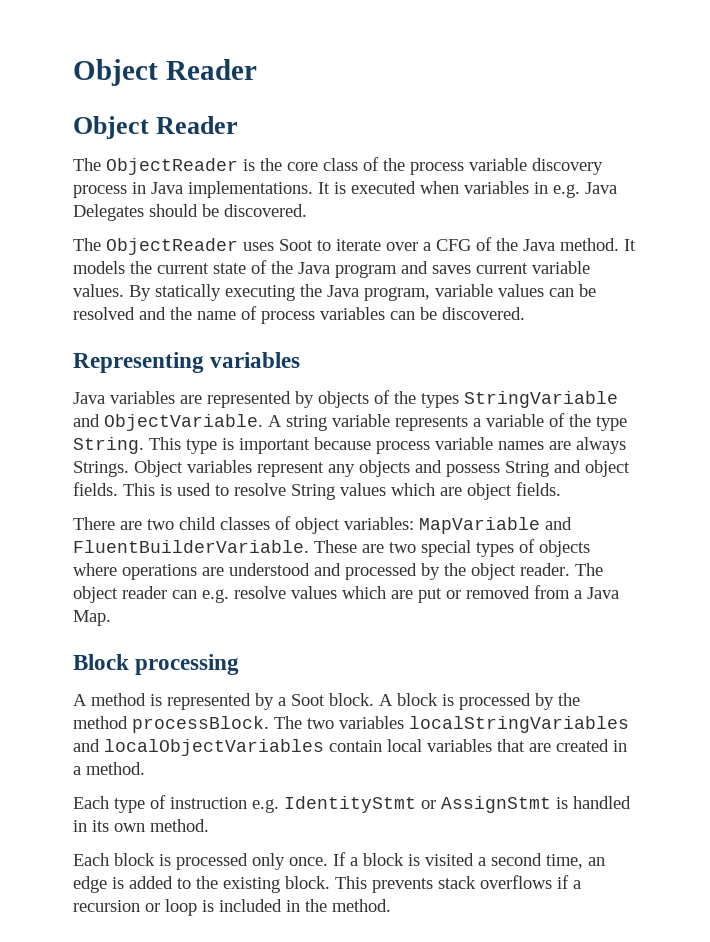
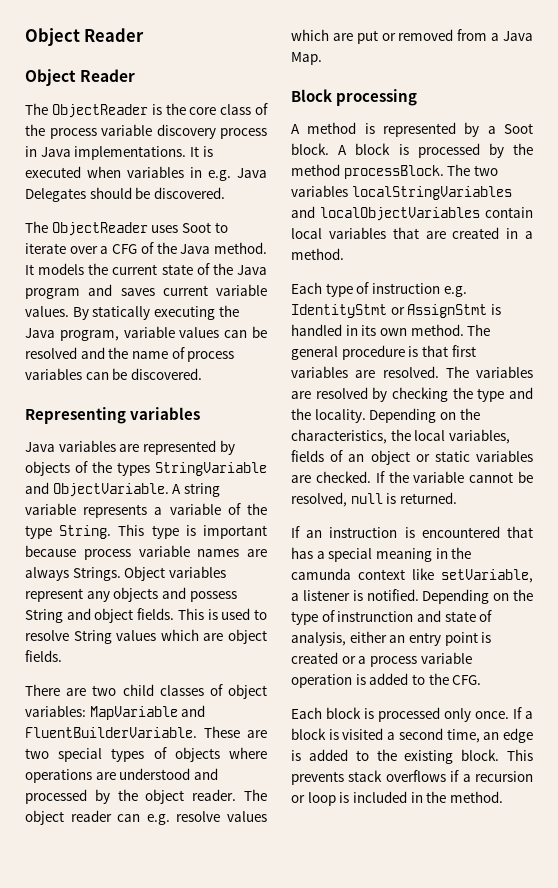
(209, 825) none -> [467,324,491,336] [291,345,476,360] [291,366,533,378] [291,387,533,402] [291,408,480,423] [291,429,510,444] [291,450,533,465] [291,471,533,483] [291,492,457,507] [291,526,533,538] [291,547,472,562] [291,568,533,583] [291,589,533,604] [291,610,493,625] [291,631,492,646] [291,652,472,667] [291,673,482,688] The general procedure is that first variables are resolved. The variables are resolved by checking the type and the locality. Depending on the characteristics, the local variables, fields of an object or static variables are checked. If the variable cannot be resolved, null is returned. // If an instruction is encountered that has a special meaning in the camunda context like setVariable, a listener is notified. Depending on the type of instrunction and state of analysis, either an entry point is created or a process variable operation is added to the CFG.

